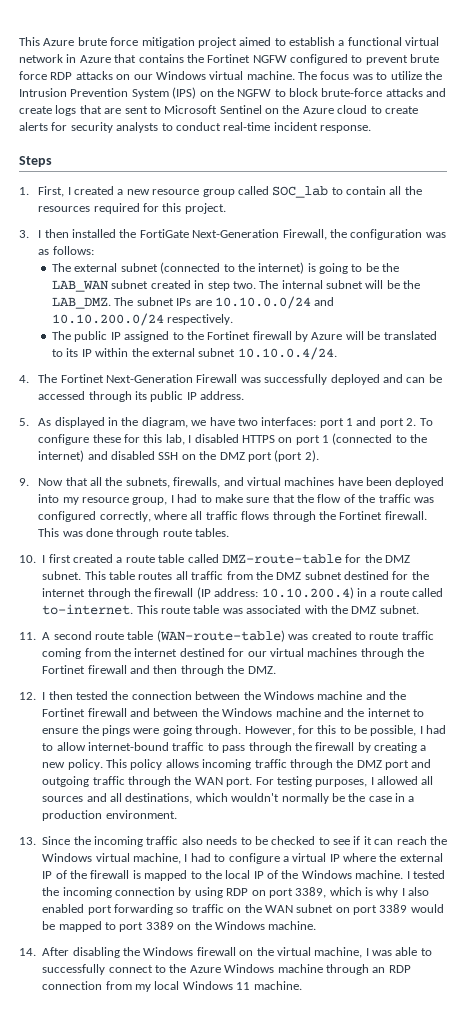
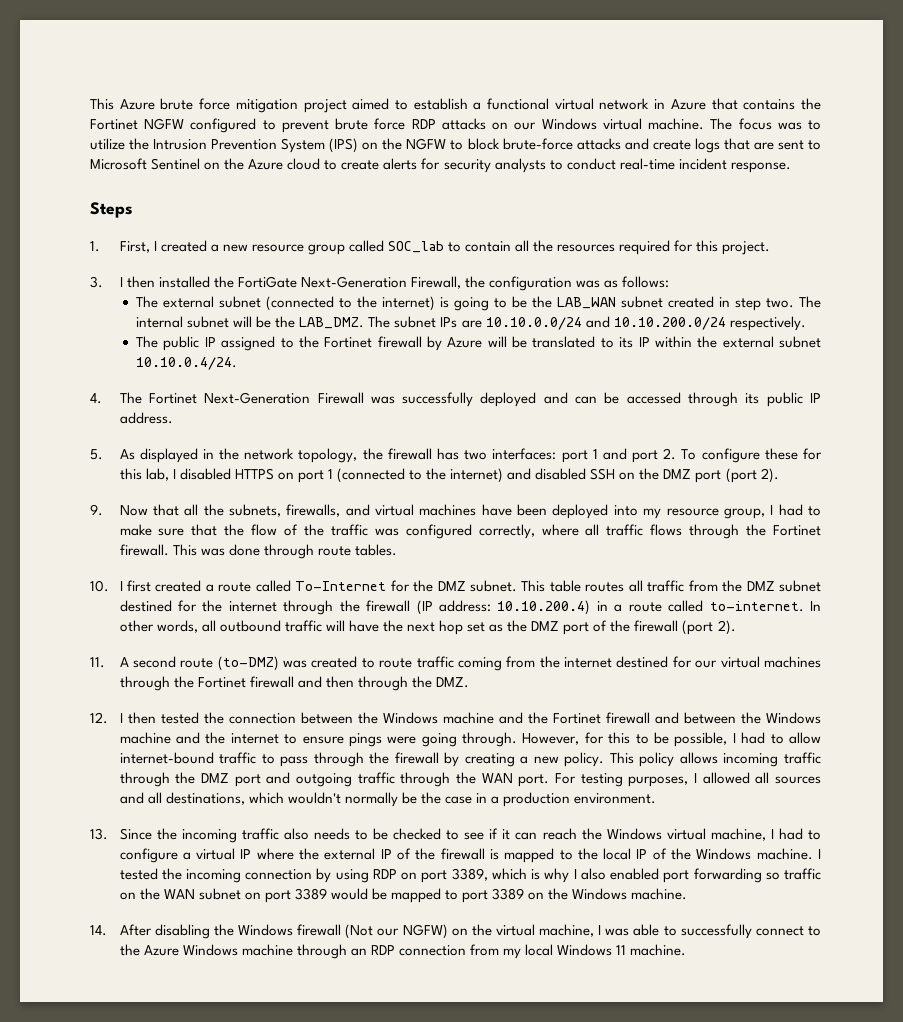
[141,417,235,428] diagram, we have -> [244,448,460,463] network topology, the firewall has
[158,554,342,564] table called DMZ-route-table -> [255,580,387,592] called To-Internet
[136,605,419,614] This route table was associated with the DMZ subnet. -> [810,601,821,611] [119,620,736,635] In other words, all outbound traffic will have the next hop set as the DMZ port of the firewall (port 2).
[127,630,285,642] table (WAN-route-table) -> [217,656,279,671] (to-DMZ)
[81,725,99,734] the -> (344, 740) none
(236, 951) none -> [345,924,448,939] (Not our NGFW)

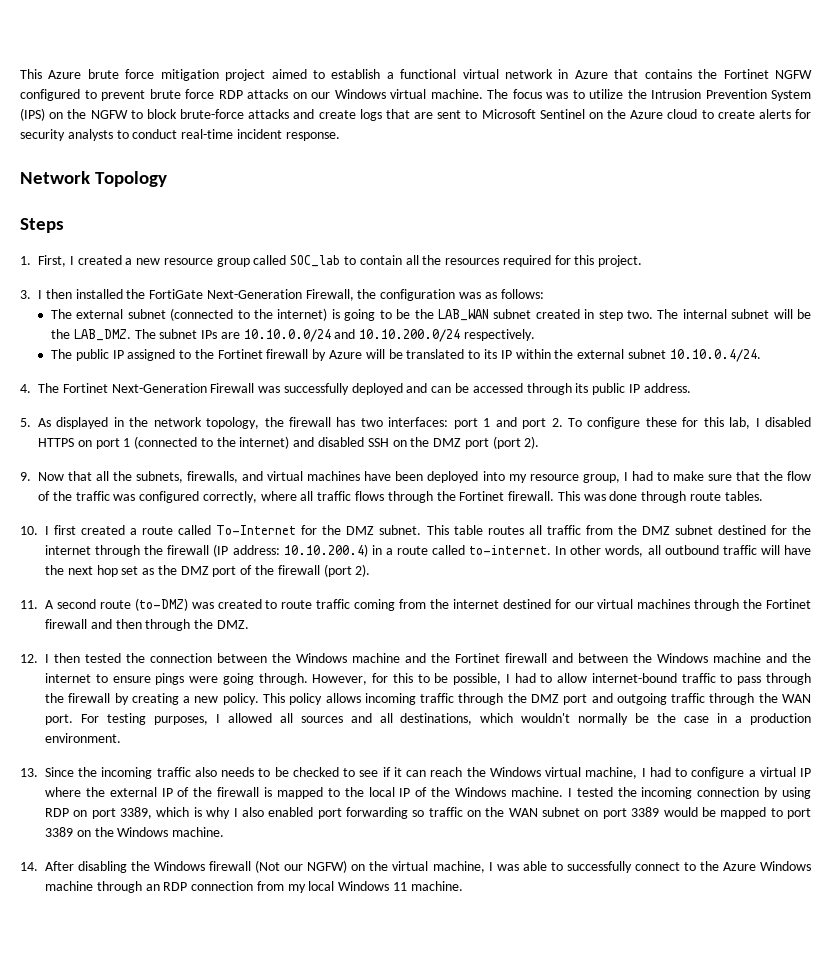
(791, 167) none -> [20,171,168,187] // Network Topology

